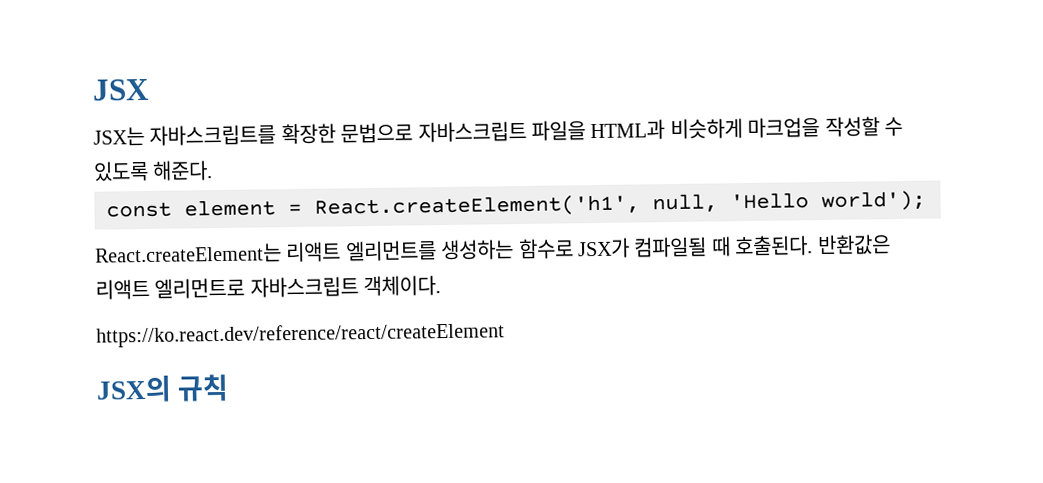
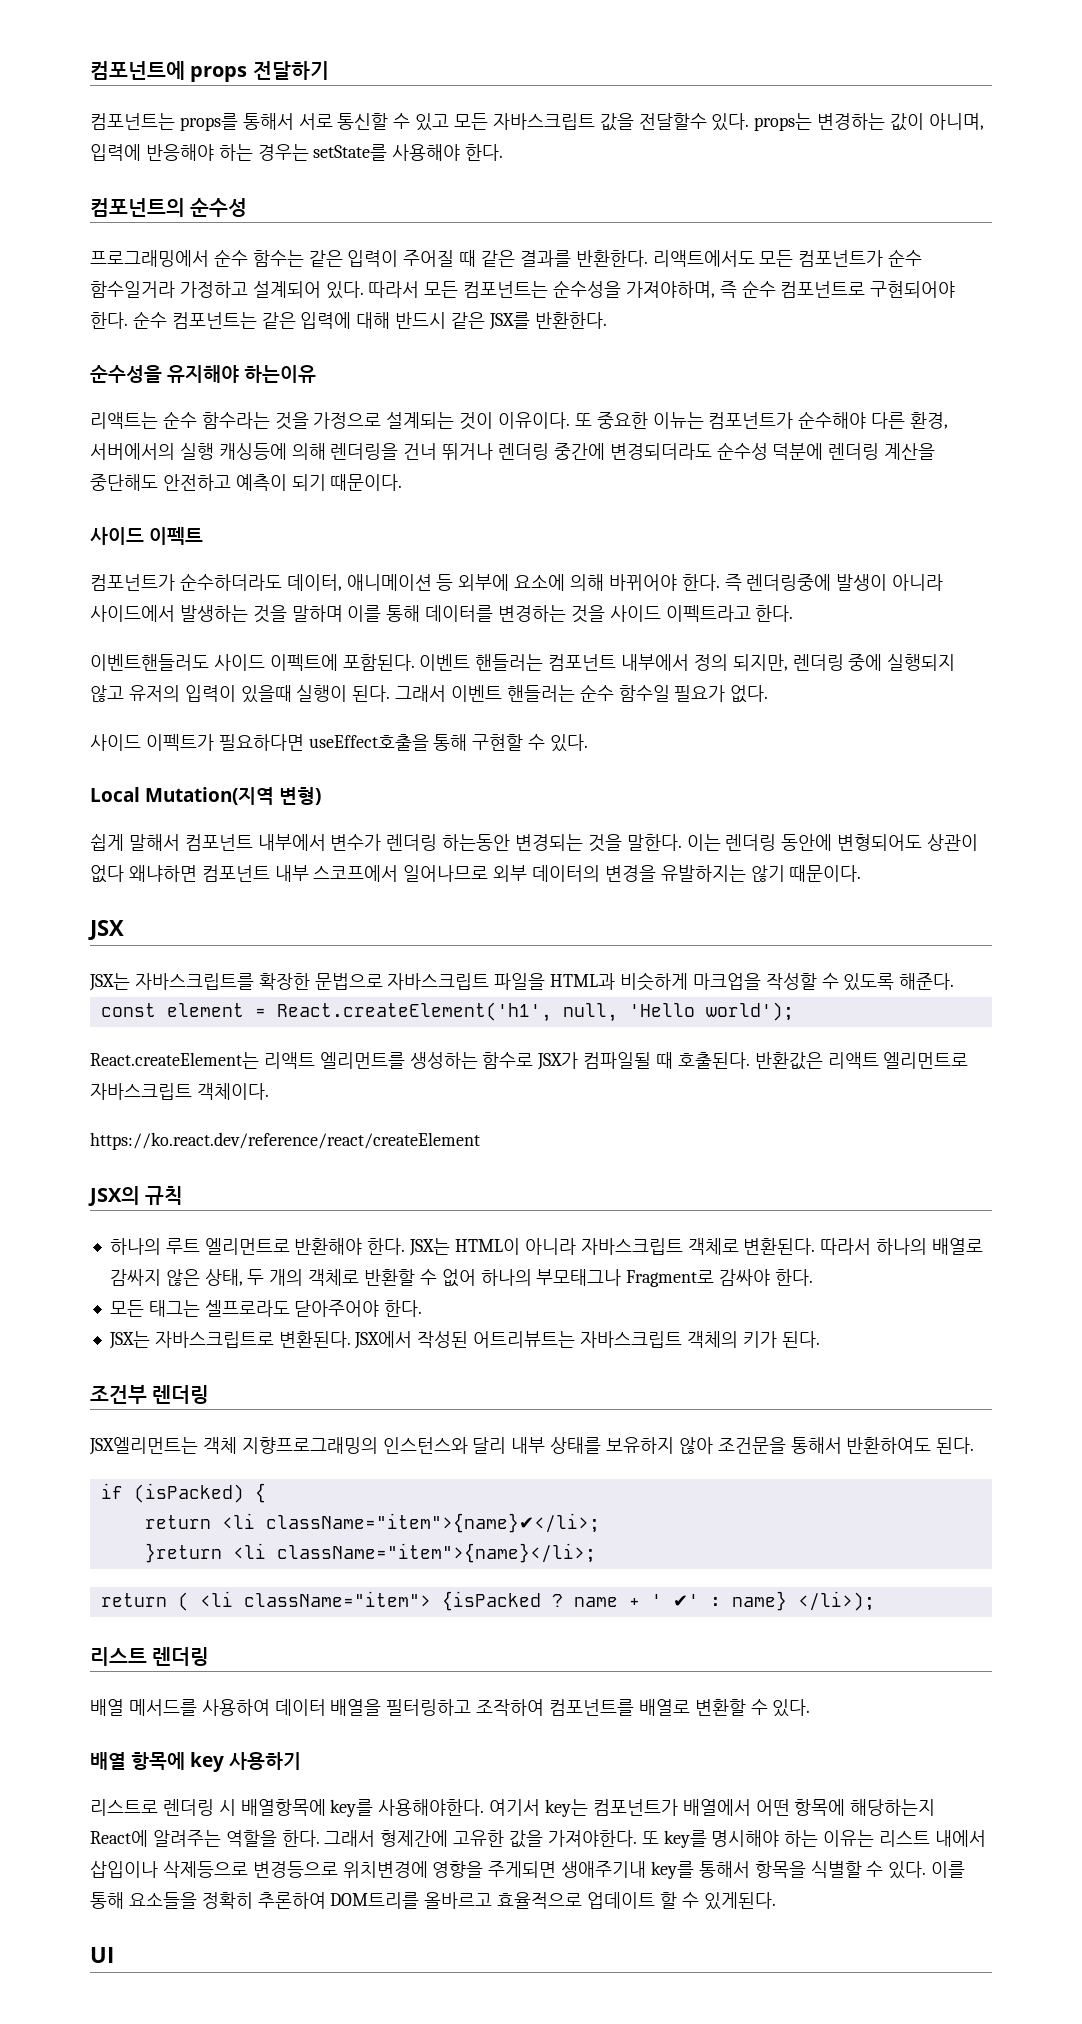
(92, 89) none -> [90,61,329,82] [90,113,984,131] [90,144,504,161] [90,198,248,217] [90,249,923,267] [90,280,956,299] [90,311,607,330] [90,365,316,383] [90,411,949,430] [90,442,936,460] [90,474,403,491] [90,527,203,545] [90,573,944,591] [90,605,794,623] [90,654,956,671] [90,684,769,703] [90,734,589,752] [90,787,321,805] [90,834,979,852] [90,865,862,883] 컴포넌트에 props 전달하기 // 컴포넌트는 props를 통해서 서로 통신할 수 있고 모든 자바스크립트 값을 전달할수 있다. props는 변경하는 값이 아니며, 입력에 반응해야 하는 경우는 setState를 사용해야 한다. // 컴포넌트의 순수성 // 프로그래밍에서 순수 함수는 같은 입력이 주어질 때 같은 결과를 반환한다. 리액트에서도 모든 컴포넌트가 순수 함수일거라 가정하고 설계되어 있다. 따라서 모든 컴포넌트는 순수성을 가져야하며, 즉 순수 컴포넌트로 구현되어야 한다. 순수 컴포넌트는 같은 입력에 대해 반드시 같은 JSX를 반환한다. // 순수성을 유지해야 하는이유 // 리액트는 순수 함수라는 것을 가정으로 설계되는 것이 이유이다. 또 중요한 이뉴는 컴포넌트가 순수해야 다른 환경, 서버에서의 실행 캐싱등에 의해 렌더링을 건너 뛰거나 렌더링 중간에 변경되더라도 순수성 덕분에 렌더링 계산을 중단해도 안전하고 예측이 되기 때문이다. // 사이드 이펙트 // 컴포넌트가 순수하더라도 데이터, 애니메이션 등 외부에 요소에 의해 바뀌어야 한다. 즉 렌더링중에 발생이 아니라 사이드에서 발생하는 것을 말하며 이를 통해 데이터를 변경하는 것을 사이드 이펙트라고 한다. // 이벤트핸들러도 사이드 이펙트에 포함된다. 이벤트 핸들러는 컴포넌트 내부에서 정의 되지만, 렌더링 중에 실행되지 않고 유저의 입력이 있을때 실행이 된다. 그래서 이벤트 핸들러는 순수 함수일 필요가 없다. // 사이드 이펙트가 필요하다면 useEffect호출을 통해 구현할 수 있다. // Local Mutation(지역 변형) // 쉽게 말해서 컴포넌트 내부에서 변수가 렌더링 하는동안 변경되는 것을 말한다. 이는 렌더링 동안에 변형되어도 상관이 없다 왜냐하면 컴포넌트 내부 스코프에서 일어나므로 외부 데이터의 변경을 유발하지는 않기 때문이다. //
(230, 387) none -> [109,1238,983,1256] [109,1269,813,1287] [109,1300,423,1317] [108,1331,820,1349] [90,1385,210,1404] [89,1437,975,1455] [100,1483,266,1503] [144,1513,600,1533] [144,1543,596,1563] [100,1591,875,1611] [90,1647,210,1666] [90,1699,811,1717] [90,1752,301,1772] [90,1799,936,1817] [90,1830,986,1848] [90,1861,966,1879] [90,1892,776,1910] [90,1947,114,1963] // 하나의 루트 엘리먼트로 반환해야 한다. JSX는 HTML이 아니라 자바스크립트 객체로 변환된다. 따라서 하나의 배열로 감싸지 않은 상태, 두 개의 객체로 반환할 수 없어 하나의 부모태그나 Fragment로 감싸야 한다. // 모든 태그는 셀프로라도 닫아주어야 한다. // JSX는 자바스크립트로 변환된다. JSX에서 작성된 어트리뷰트는 자바스크립트 객체의 키가 된다. // 조건부 렌더링 // JSX엘리먼트는 객체 지향프로그래밍의 인스턴스와 달리 내부 상태를 보유하지 않아 조건문을 통해서 반환하여도 된다. // if (isPacked) { // return <li className="item">{name}✔</li>; // }return <li className="item">{name}</li>; // return ( <li className="item"> {isPacked ? name + ' ✔' : name} </li>); // 리스트 렌더링 // 배열 메서드를 사용하여 데이터 배열을 필터링하고 조작하여 컴포넌트를 배열로 변환할 수 있다. // 배열 항목에 key 사용하기 // 리스트로 렌더링 시 배열항목에 key를 사용해야한다. 여기서 key는 컴포넌트가 배열에서 어떤 항목에 해당하는지 React에 알려주는 역할을 한다. 그래서 형제간에 고유한 값을 가져야한다. 또 key를 명시해야 하는 이유는 리스트 내에서 삽입이나 삭제등으로 변경등으로 위치변경에 영향을 주게되면 생애주기내 key를 통해서 항목을 식별할 수 있다. 이를 통해 요소들을 정확히 추론하여 DOM트리를 올바르고 효율적으로 업데이트 할 수 있게된다. // UI

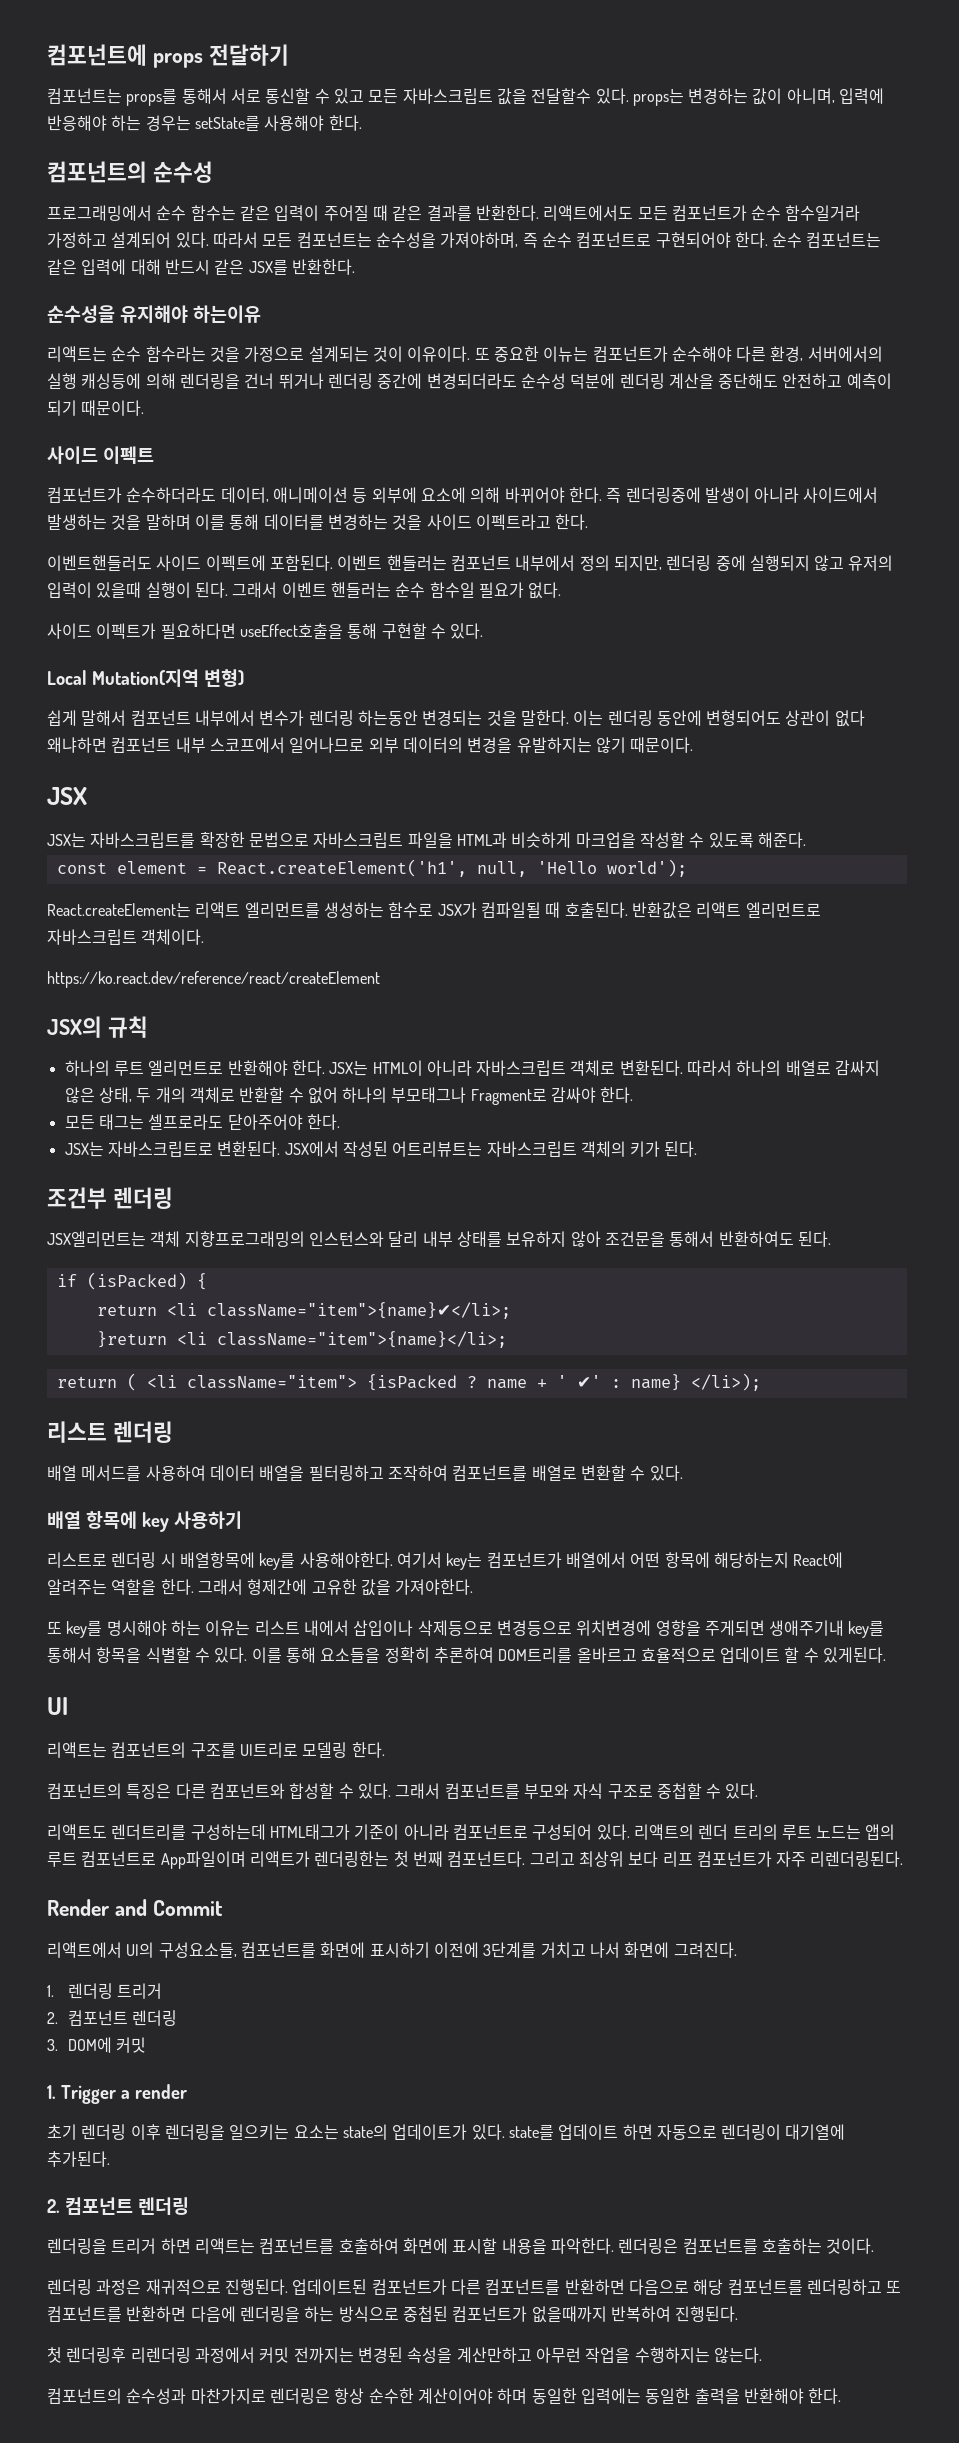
(637, 1838) none -> (474, 1587) //
(114, 1955) none -> [47,1742,385,1758] [47,1783,759,1799] [47,1824,896,1840] [47,1851,904,1869] [47,1899,223,1916] [47,1942,737,1958] [47,1983,163,1999] [47,2010,178,2026] [47,2037,147,2053] [47,2084,187,2104] [47,2124,846,2140] [47,2151,110,2167] [47,2197,189,2215] [47,2238,875,2254] [47,2279,902,2295] [47,2306,739,2323] [47,2347,762,2363] [47,2388,842,2404] // 리액트는 컴포넌트의 구조를 UI트리로 모델링 한다. // 컴포넌트의 특징은 다른 컴포넌트와 합성할 수 있다. 그래서 컴포넌트를 부모와 자식 구조로 중첩할 수 있다. // 리액트도 렌더트리를 구성하는데 HTML태그가 기준이 아니라 컴포넌트로 구성되어 있다. 리액트의 렌더 트리의 루트 노드는 앱의 루트 컴포넌트로 App파일이며 리액트가 렌더링한는 첫 번째 컴포넌트다. 그리고 최상위 보다 리프 컴포넌트가 자주 리렌더링된다. // Render and Commit // 리액트에서 UI의 구성요소들, 컴포넌트를 화면에 표시하기 이전에 3단계를 거치고 나서 화면에 그려진다. // 1. 렌더링 트리거 // 2. 컴포넌트 렌더링 // 3. DOM에 커밋 // 1. Trigger a render // 초기 렌더링 이후 렌더링을 일으키는 요소는 state의 업데이트가 있다. state를 업데이트 하면 자동으로 렌더링이 대기열에 추가된다. // 2. 컴포넌트 렌더링 // 렌더링을 트리거 하면 리액트는 컴포넌트를 호출하여 화면에 표시할 내용을 파악한다. 렌더링은 컴포넌트를 호출하는 것이다. // 렌더링 과정은 재귀적으로 진행된다. 업데이트된 컴포넌트가 다른 컴포넌트를 반환하면 다음으로 해당 컴포넌트를 렌더링하고 또 컴포넌트를 반환하면 다음에 렌더링을 하는 방식으로 중첩된 컴포넌트가 없을때까지 반복하여 진행된다. // 첫 렌더링후 리렌더링 과정에서 커밋 전까지는 변경된 속성을 계산만하고 아무런 작업을 수행하지는 않는다. // 컴포넌트의 순수성과 마찬가지로 렌더링은 항상 순수한 계산이어야 하며 동일한 입력에는 동일한 출력을 반환해야 한다.

